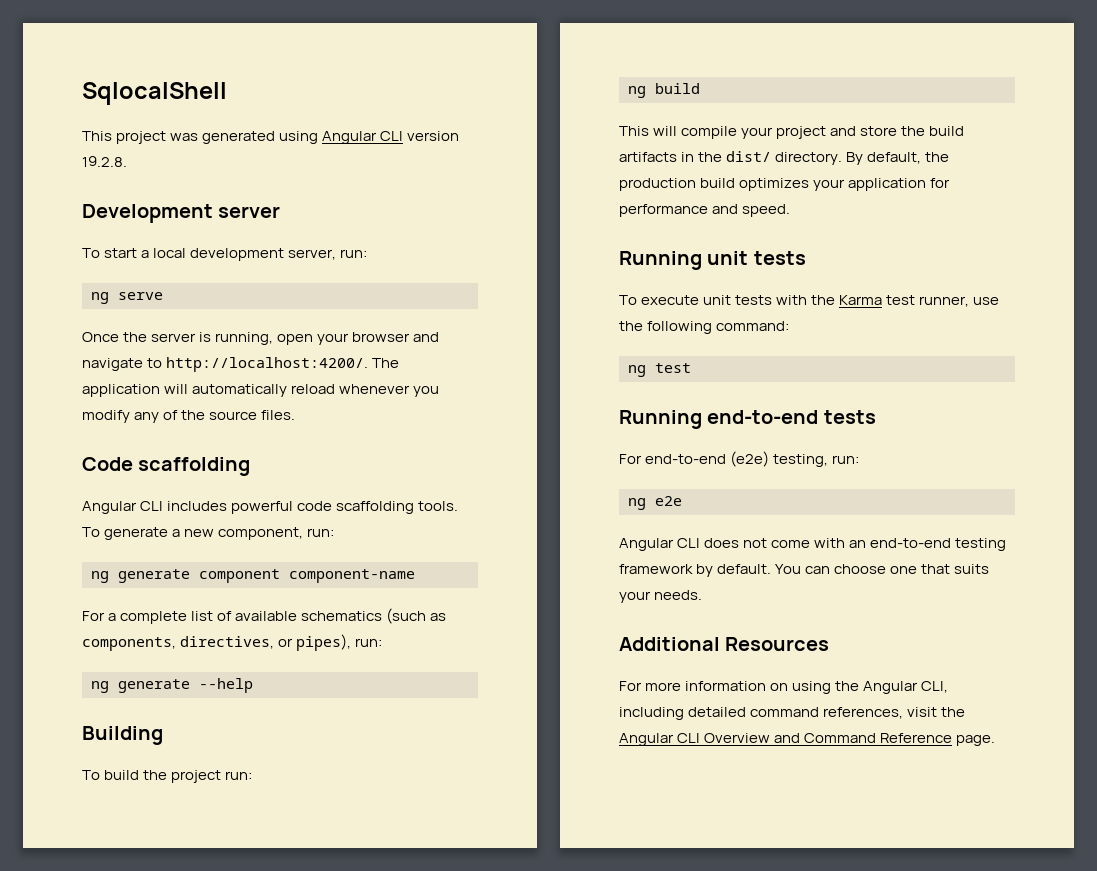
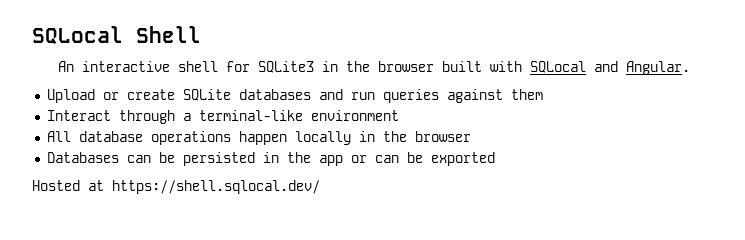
[82,82,227,105] [82,131,460,144] [82,156,127,167] [82,204,281,223] [82,248,368,261] [91,292,163,304] [82,332,440,345] [82,357,400,372] [82,384,440,397] [82,410,296,423] [82,457,251,476] [82,501,459,514] [82,527,335,540] [91,569,415,583] [82,608,447,624] [82,634,383,651] [91,678,253,693] [82,726,163,745] [82,770,253,783] [628,83,700,98] [619,126,965,139] [619,151,950,165] [619,178,951,191] [619,204,791,217] [619,251,806,270] [619,295,1000,307] [619,321,790,334] [628,363,691,377] [619,410,876,429] [619,451,860,467] [628,496,682,510] [619,538,1007,551] [619,564,990,577] [619,590,703,603] [619,637,830,651] [619,681,949,694] [619,707,966,720] [619,733,996,746] SqlocalShell // This project was generated using Angular CLI version 19.2.8. // Development server // To start a local development server, run: // ng serve // Once the server is running, open your browser and navigate to http://localhost:4200/. The application will automatically reload whenever you modify any of the source files. // Code scaffolding // Angular CLI includes powerful code scaffolding tools. To generate a new component, run: // ng generate component component-name // For a complete list of available schematics (such as components, directives, or pipes), run: // ng generate --help // Building // To build the project run: // ng build // This will compile your project and store the build artifacts in the dist/ directory. By default, the production build optimizes your application for performance and speed. // Running unit tests // To execute unit tests with the Karma test runner, use the following command: // ng test // Running end-to-end tests // For end-to-end (e2e) testing, run: // ng e2e // Angular CLI does not come with an end-to-end testing framework by default. You can choose one that suits your needs. // Additional Resources // For more information on using the Angular CLI, including detailed command references, visit the Angular CLI Overview and Command Reference page. -> [32,26,201,45] [57,61,690,75] [46,89,543,103] [46,110,399,124] [46,131,471,145] [46,152,495,166] [32,180,320,194] SQLocal Shell // An interactive shell for SQLite3 in the browser built with SQLocal and Angular. // Upload or create SQLite databases and run queries against them // Interact through a terminal-like environment // All database operations happen locally in the browser // Databases can be persisted in the app or can be exported // Hosted at https://shell.sqlocal.dev/

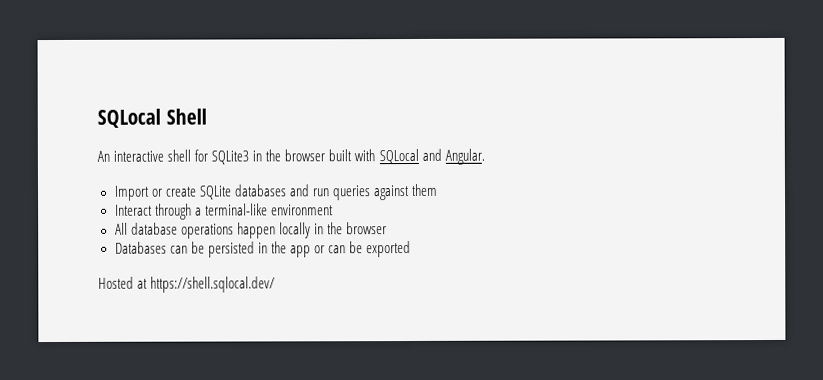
[46,89,95,103] Upload -> [113,185,150,201] Import

